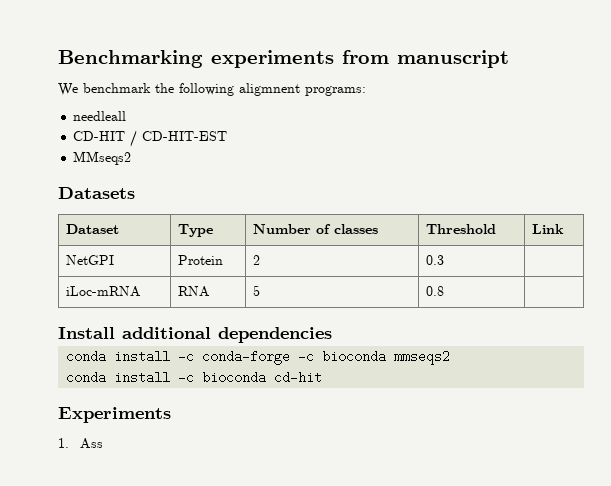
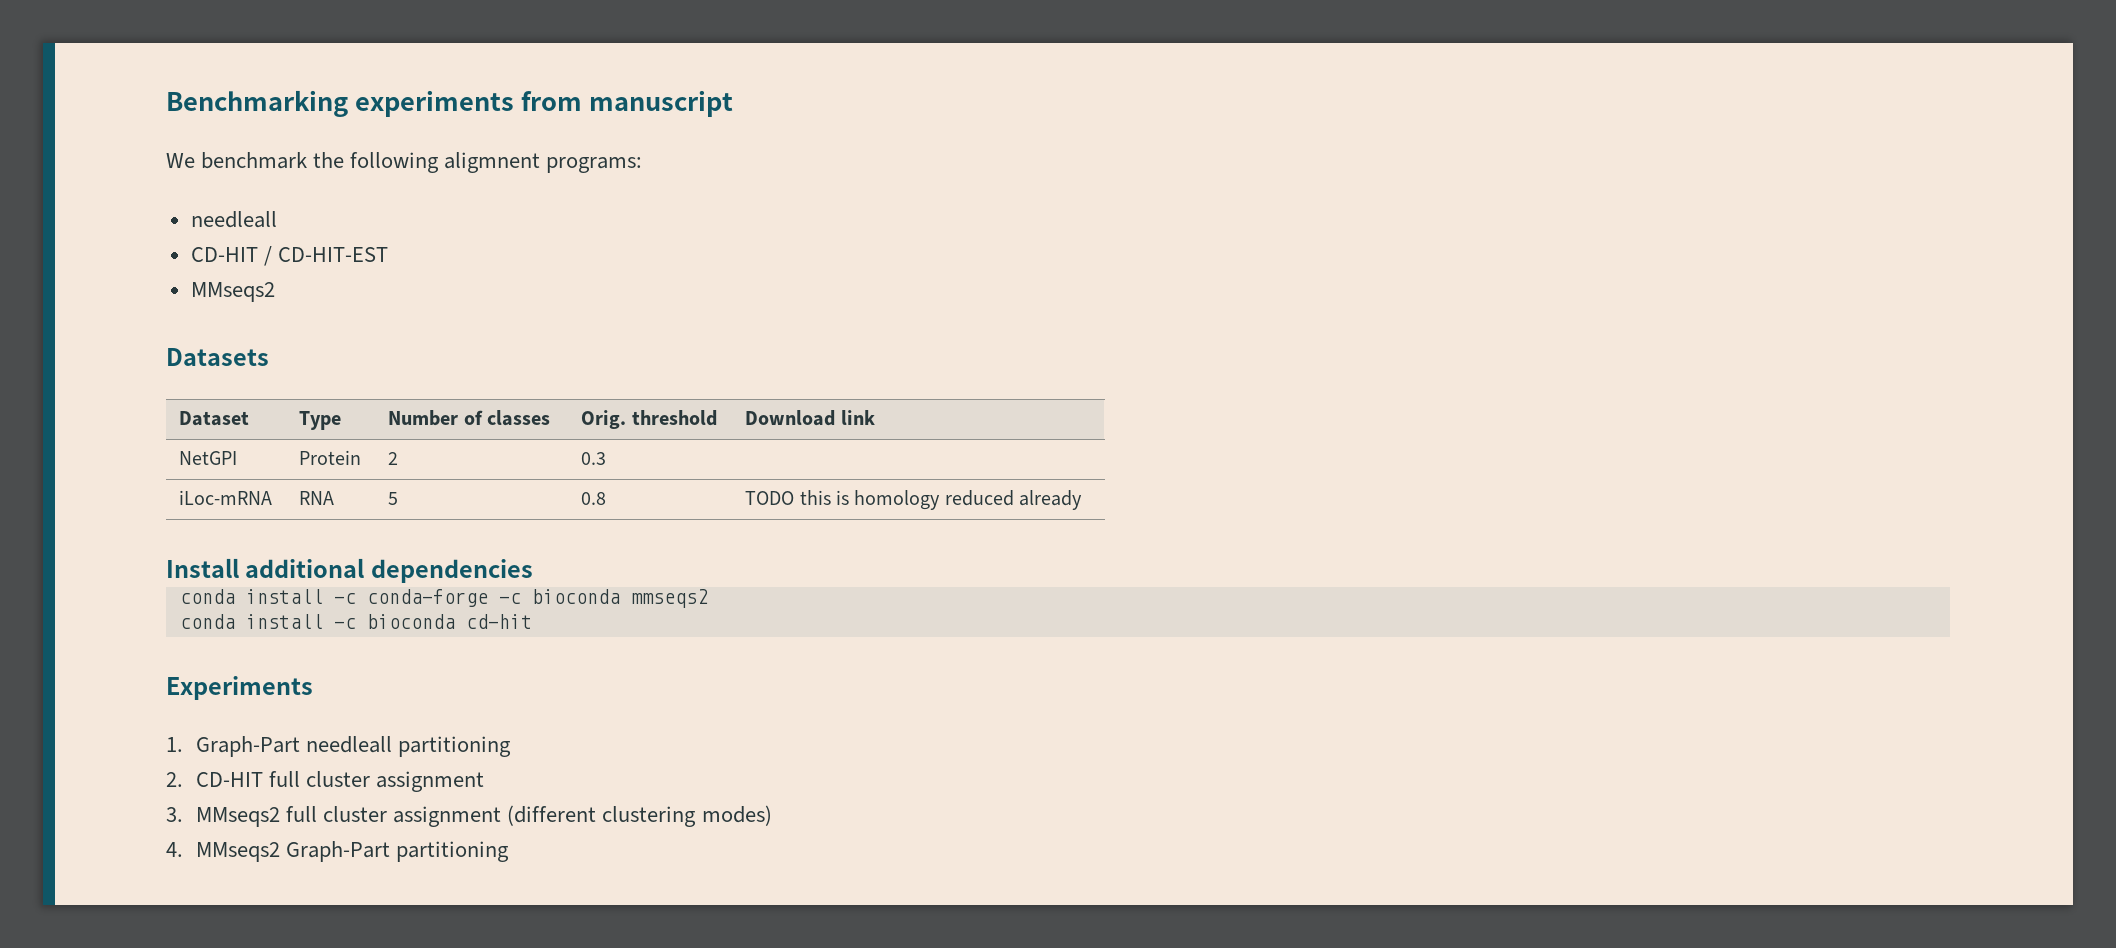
[426,224,497,234] [532,224,565,234] Threshold | Link -> [581,410,717,429] [745,410,875,426] Orig. threshold | Download link
(445, 291) none -> [745,490,1083,510] TODO this is homology reduced already
[79,438,103,449] Ass -> [196,736,512,757] [166,771,485,792] [166,805,772,827] [166,841,510,862] Graph-Part needleall partitioning // 2. CD-HIT full cluster assignment // 3. MMseqs2 full cluster assignment (different clustering modes) // 4. MMseqs2 Graph-Part partitioning

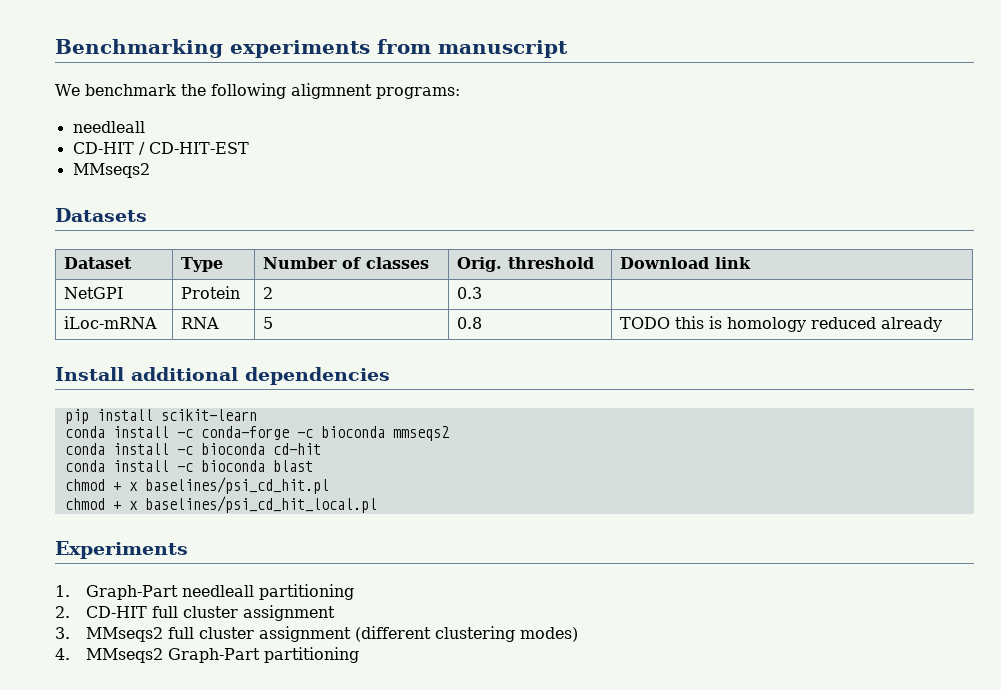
(533, 571) none -> [64,409,257,424] // pip install scikit-learn
(532, 621) none -> [64,460,313,472] [64,477,329,494] [64,496,377,513] // conda install -c bioconda blast // chmod + x baselines/psi_cd_hit.pl // chmod + x baselines/psi_cd_hit_local.pl

